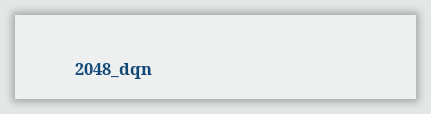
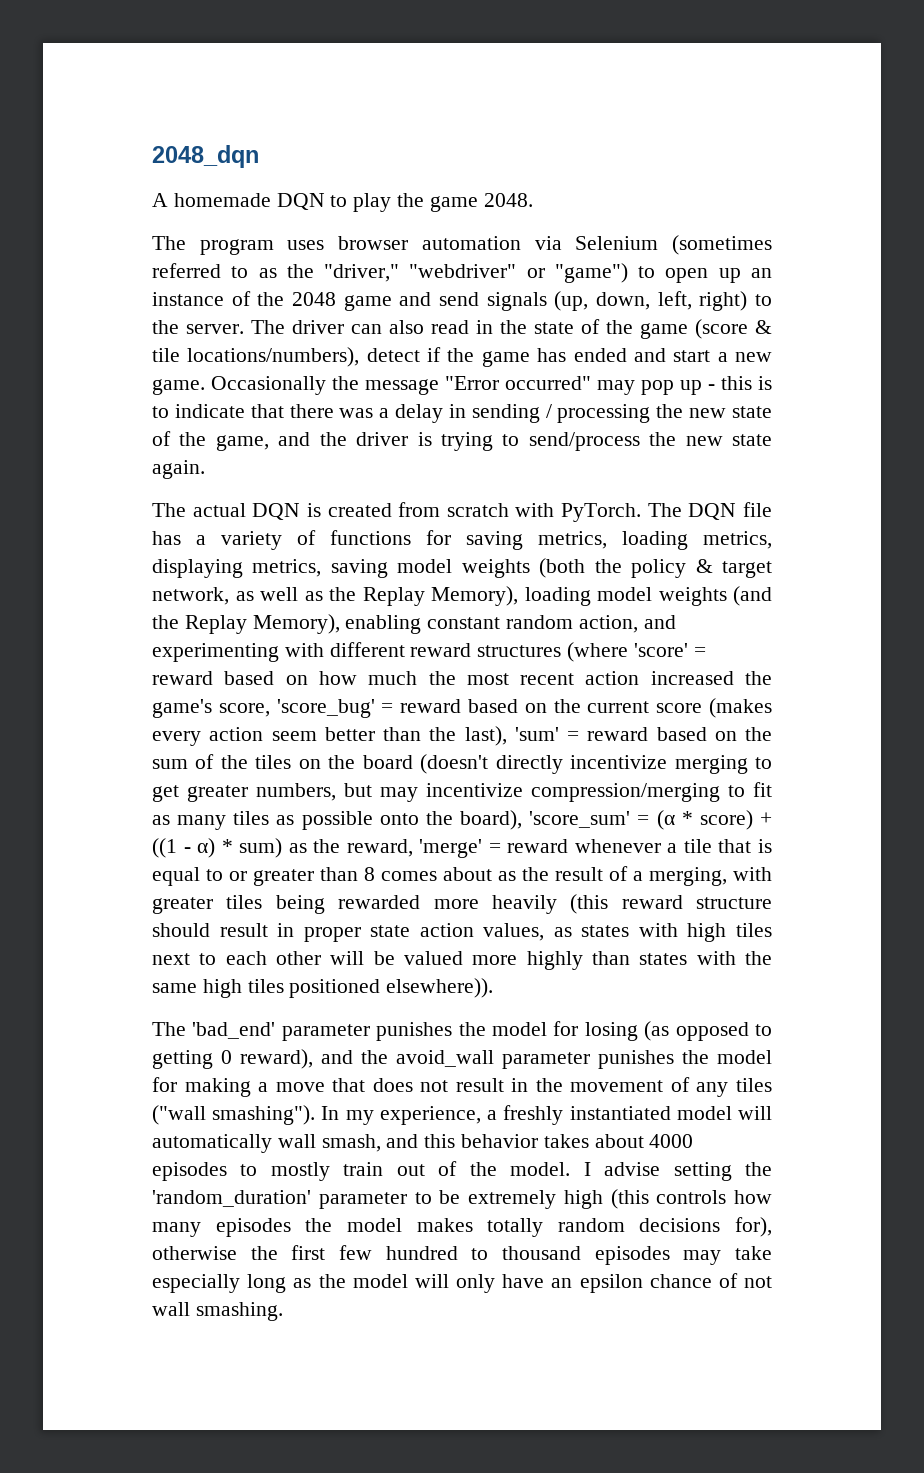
(152, 71) none -> [152,193,533,212] [152,235,772,255] [152,263,772,283] [152,291,772,311] [152,319,772,339] [152,347,773,367] [152,376,772,395] [152,404,772,423] [152,431,772,451] [152,460,205,479] [152,502,772,522] [152,530,772,550] [152,558,773,578] [152,586,772,606] [152,614,676,634] [152,642,706,662] [152,671,772,685] [152,698,772,718] [152,726,772,746] [152,754,772,774] [152,782,772,802] [152,810,772,830] [152,838,772,858] [152,866,772,886] [152,894,772,914] [152,923,772,942] [152,951,772,970] [152,978,494,998] [152,1021,772,1041] [152,1049,772,1069] [152,1077,772,1097] [152,1105,772,1125] [152,1134,694,1153] [152,1161,772,1181] [152,1189,772,1209] [152,1217,772,1237] [152,1245,772,1265] [152,1273,772,1293] [152,1302,283,1321] // A homemade DQN to play the game 2048. // The program uses browser automation via Selenium (sometimes referred to as the "driver," "webdriver" or "game") to open up an instance of the 2048 game and send signals (up, down, left, right) to the server. The driver can also read in the state of the game (score & tile locations/numbers), detect if the game has ended and start a new game. Occasionally the message "Error occurred" may pop up - this is to indicate that there was a delay in sending / processing the new state of the game, and the driver is trying to send/process the new state again. // The actual DQN is created from scratch with PyTorch. The DQN file has a variety of functions for saving metrics, loading metrics, displaying metrics, saving model weights (both the policy & target network, as well as the Replay Memory), loading model weights (and the Replay Memory), enabling constant random action, and experimenting with different reward structures (where 'score' = reward based on how much the most recent action increased the game's score, 'score_bug' = reward based on the current score (makes every action seem better than the last), 'sum' = reward based on the sum of the tiles on the board (doesn't directly incentivize merging to get greater numbers, but may incentivize compression/merging to fit as many tiles as possible onto the board), 'score_sum' = (α * score) + ((1 - α) * sum) as the reward, 'merge' = reward whenever a tile that is equal to or greater than 8 comes about as the result of a merging, with greater tiles being rewarded more heavily (this reward structure should result in proper state action values, as states with high tiles next to each other will be valued more highly than states with the same high tiles positioned elsewhere)). // The 'bad_end' parameter punishes the model for losing (as opposed to getting 0 reward), and the avoid_wall parameter punishes the model for making a move that does not result in the movement of any tiles ("wall smashing"). In my experience, a freshly instantiated model will automatically wall smash, and this behavior takes about 4000 episodes to mostly train out of the model. I advise setting the 'random_duration' parameter to be extremely high (this controls how many episodes the model makes totally random decisions for), otherwise the first few hundred to thousand episodes may take especially long as the model will only have an epsilon chance of not wall smashing.

